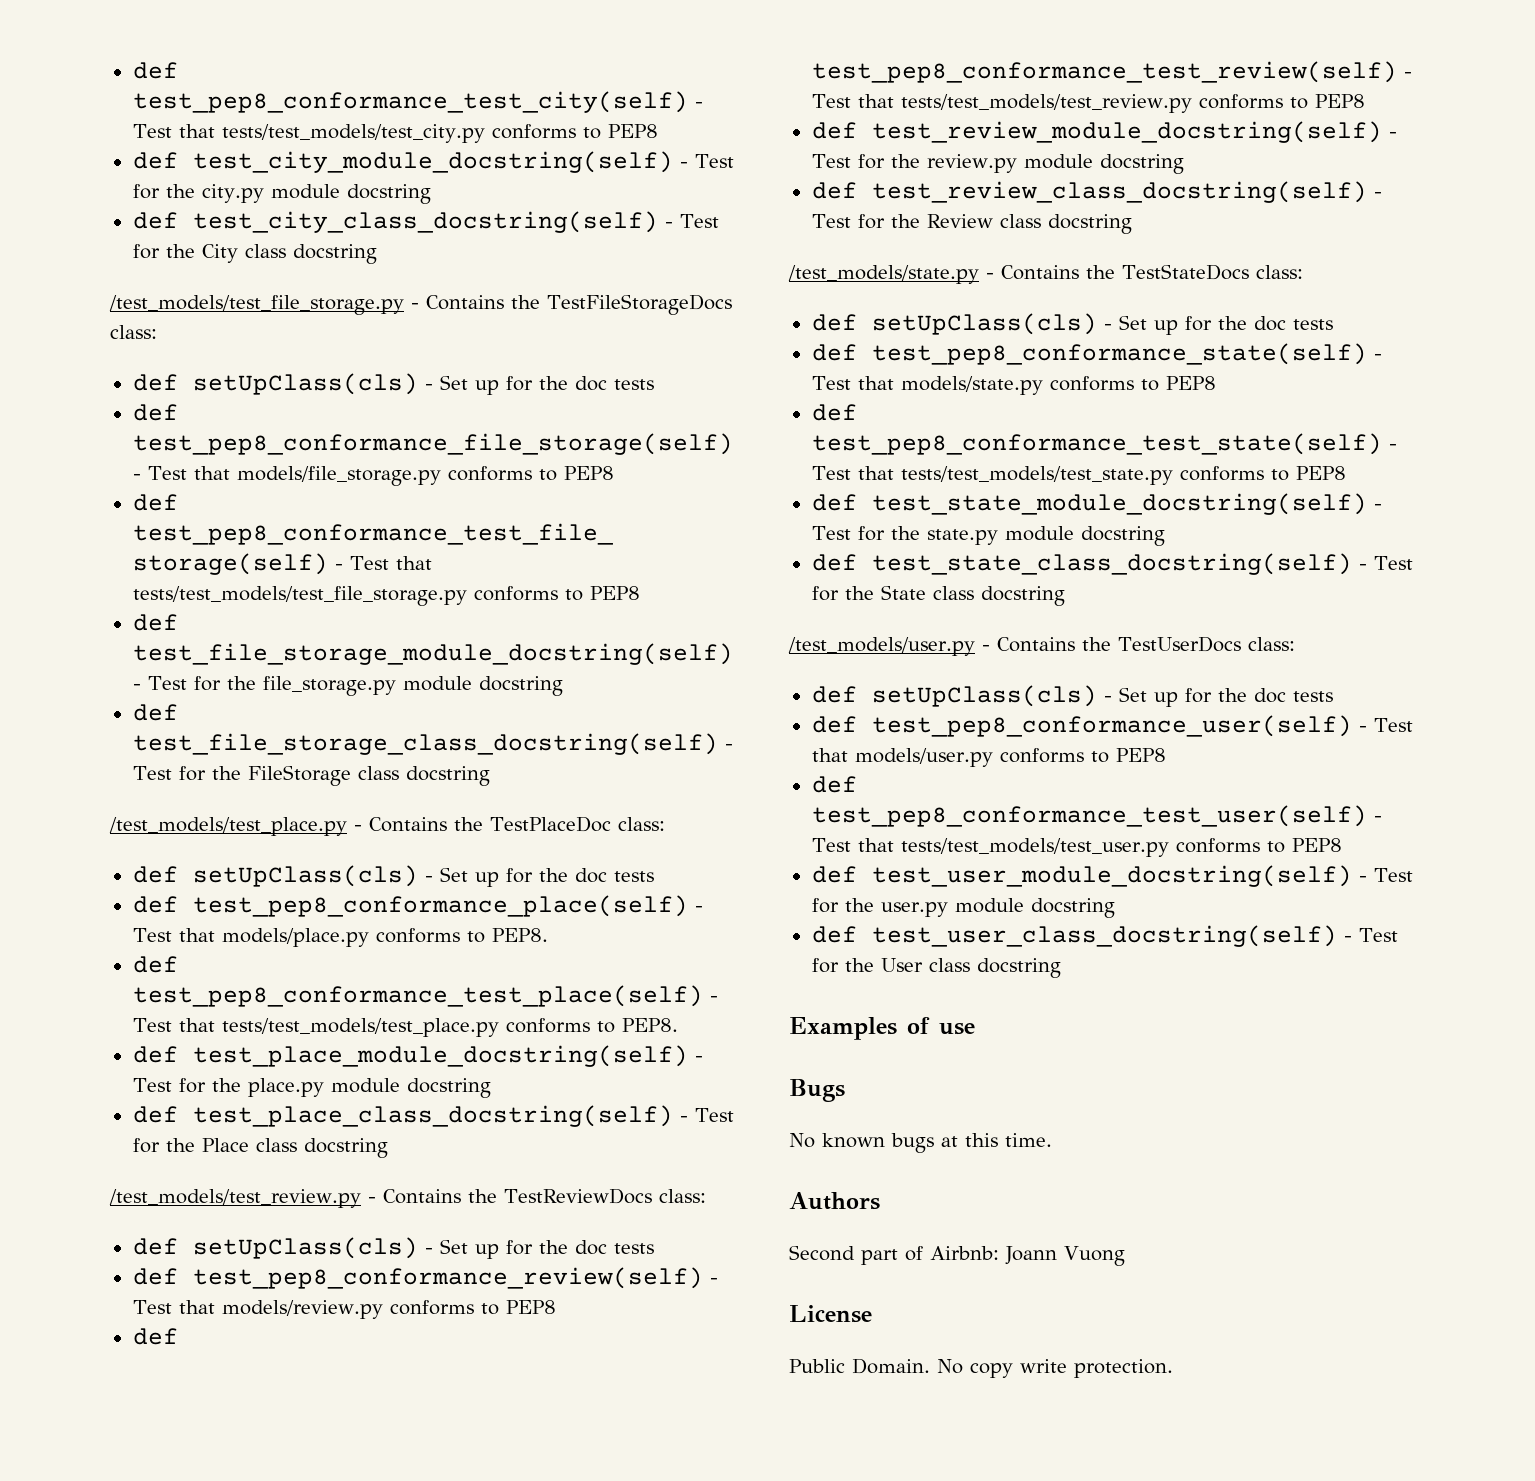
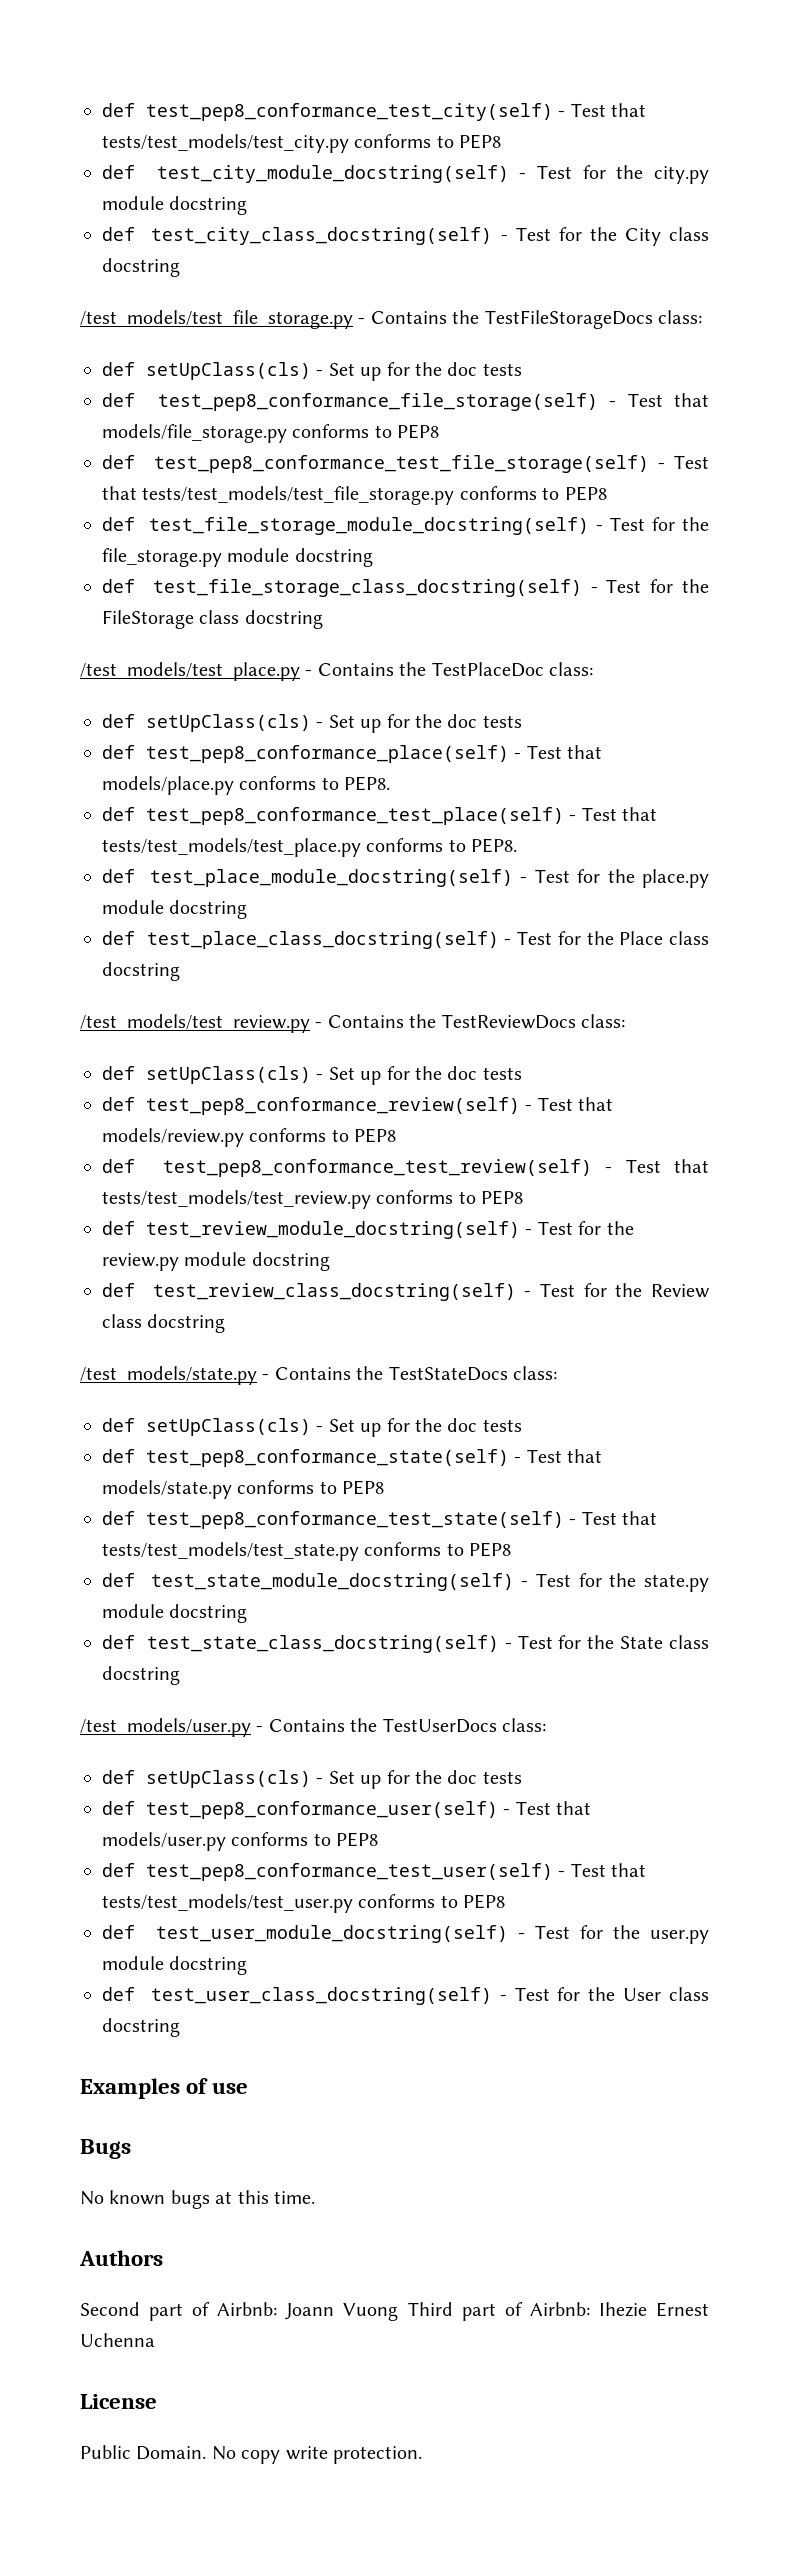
(1125, 1256) none -> [407,2302,710,2321] [80,2333,155,2347] Third part of Airbnb: Ihezie Ernest Uchenna

